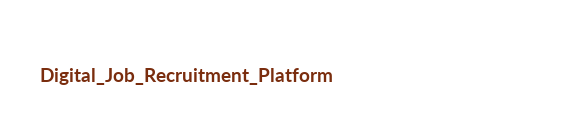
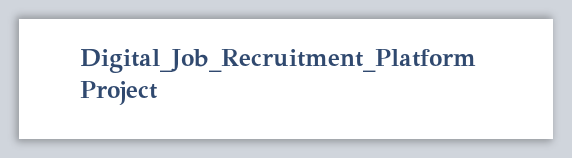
(333, 76) none -> [80,81,158,105] Project

